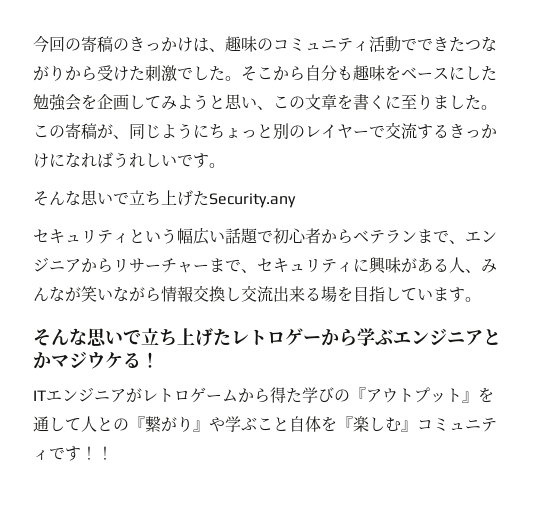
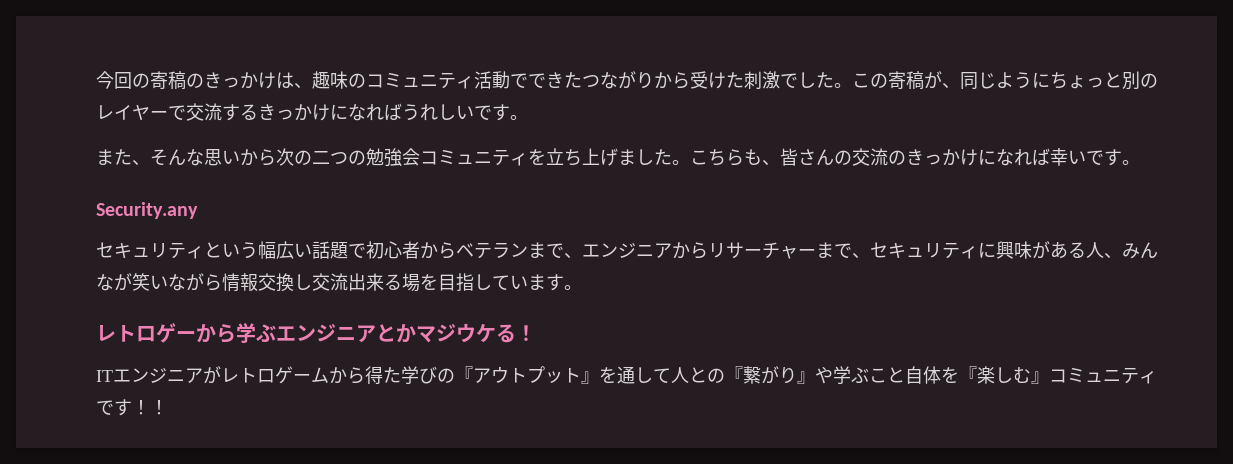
[241,65,497,81] [33,94,497,111] そこから自分も趣味をベースにした勉強会を企画してみようと思い、この文章を書くに至りました。 -> (852, 85) none
[33,190,209,206] そんな思いで立ち上げた -> [96,148,1140,167] また、そんな思いから次の二つの勉強会コミュニティを立ち上げました。こちらも、皆さんの交流のきっかけになれば幸いです。 //
[33,328,231,347] そんな思いで立ち上げた -> (582, 287) none

